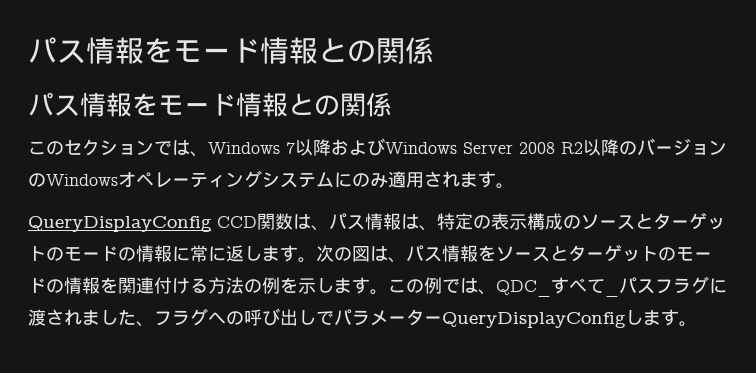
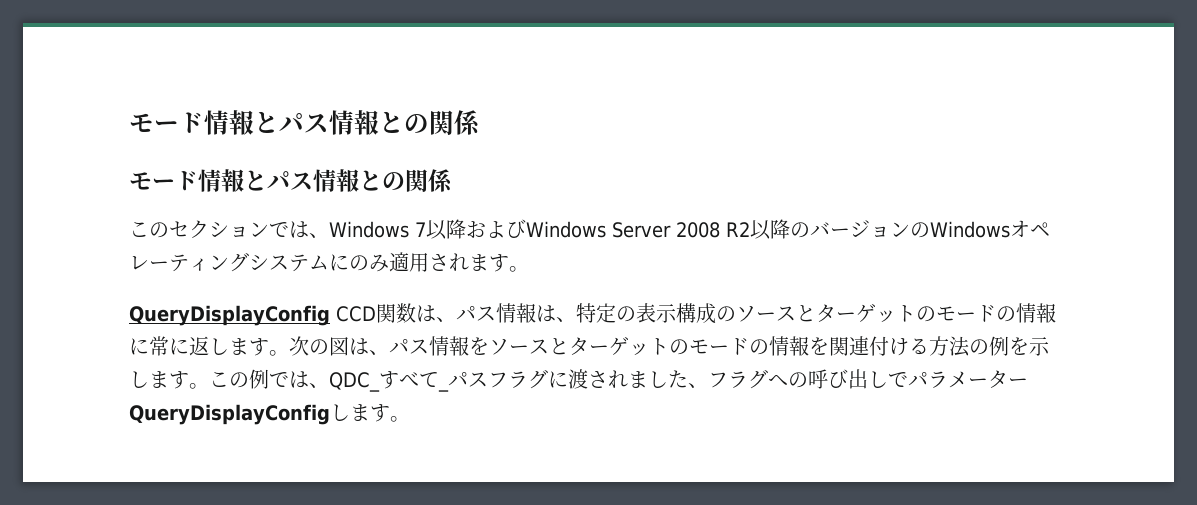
[28,37,434,64] [28,92,314,117] パス情報をモード情報との関係 // パス情報をモード情報と -> [129,110,480,135] [129,169,382,192] モード情報とパス情報との関係 // モード情報とパス情報と

